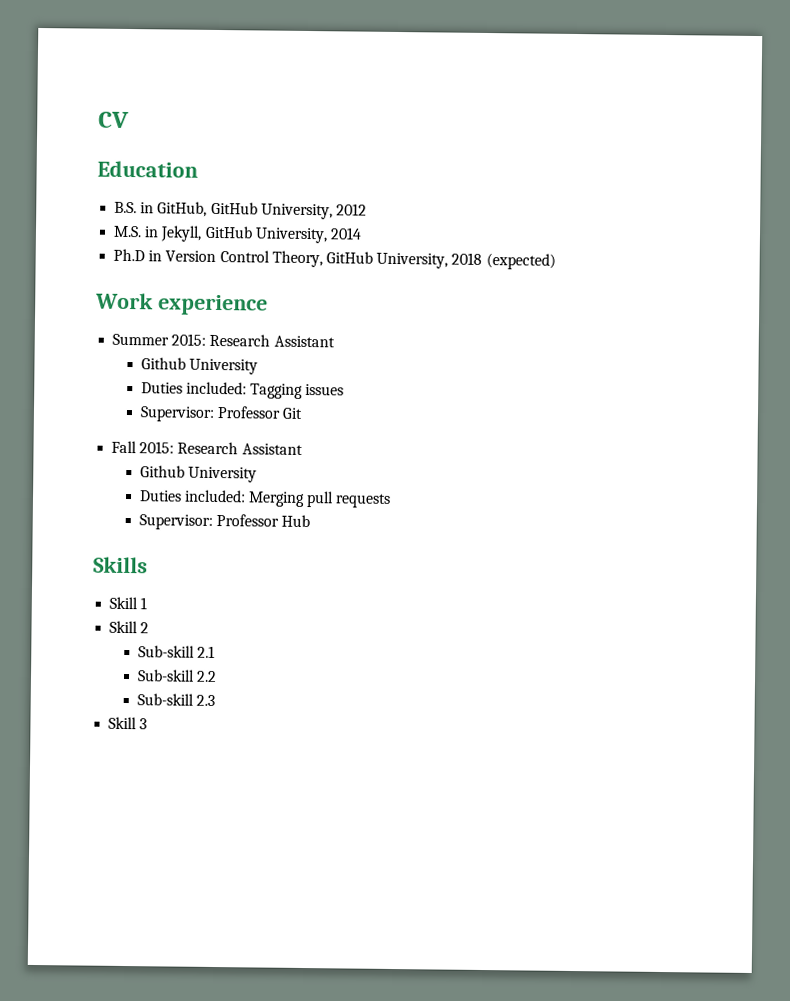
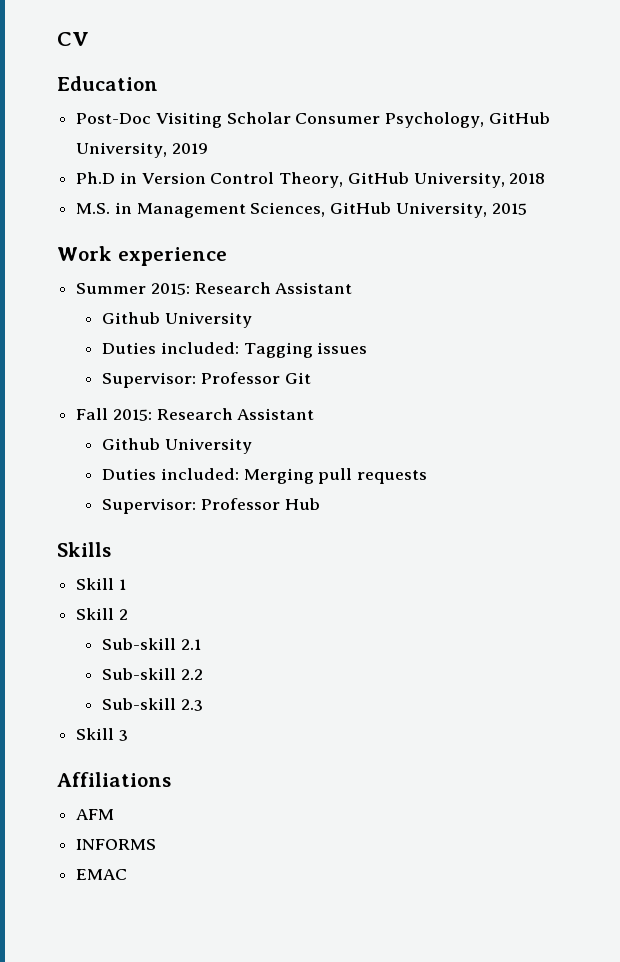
[114,201,367,220] [113,225,362,244] B.S. in GitHub, GitHub University, 2012 // M.S. in Jekyll, GitHub University, 2014 -> [76,112,550,128] [76,142,208,158] Post-Doc Visiting Scholar Consumer Psychology, GitHub University, 2019
[485,252,556,270] (expected) -> [76,202,527,218] // M.S. in Management Sciences, GitHub University, 2015
(148, 724) none -> [57,772,171,787] [76,809,115,820] [76,839,157,850] [76,869,128,880] // Affiliations // AFM // INFORMS // EMAC

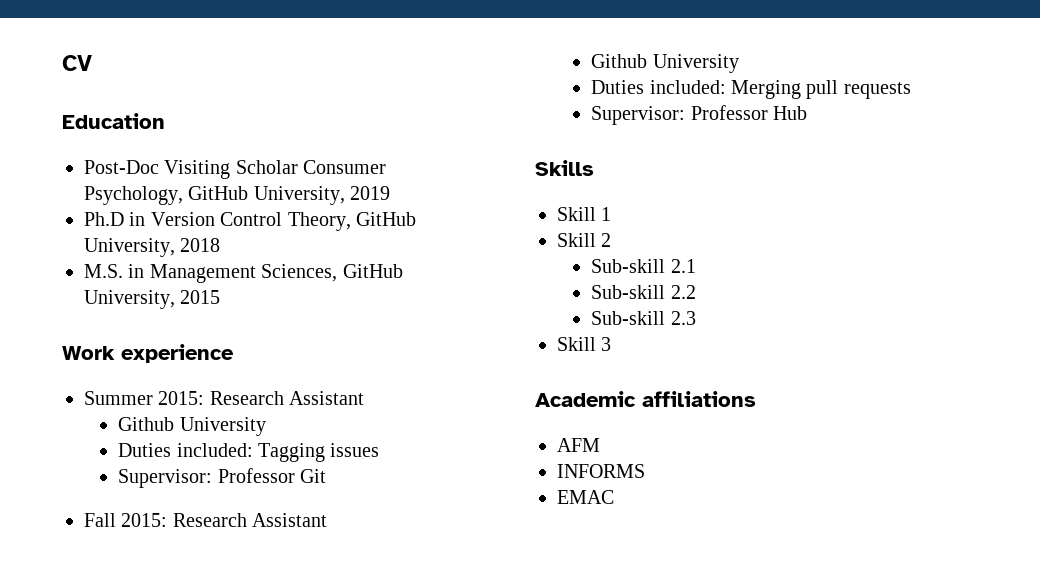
[57,772,171,787] Affiliations -> [535,391,756,407] Academic affiliations

